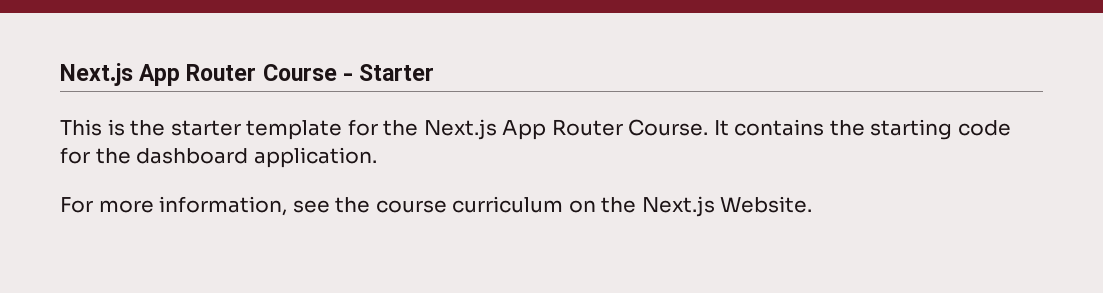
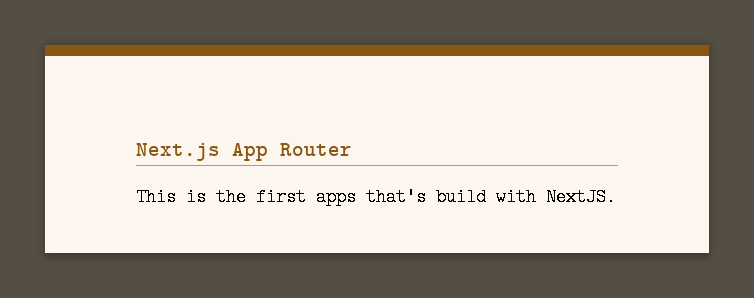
[60,63,435,86] Next.js App Router Course - Starter -> [136,143,352,161] Next.js App Router
[170,119,1012,140] [60,147,377,168] [60,196,813,217] starter template for the Next.js App Router Course. It contains the starting code for the dashboard application. // For more information, see the course curriculum on the Next.js Website. -> [256,188,616,206] first apps that's build with NextJS.

